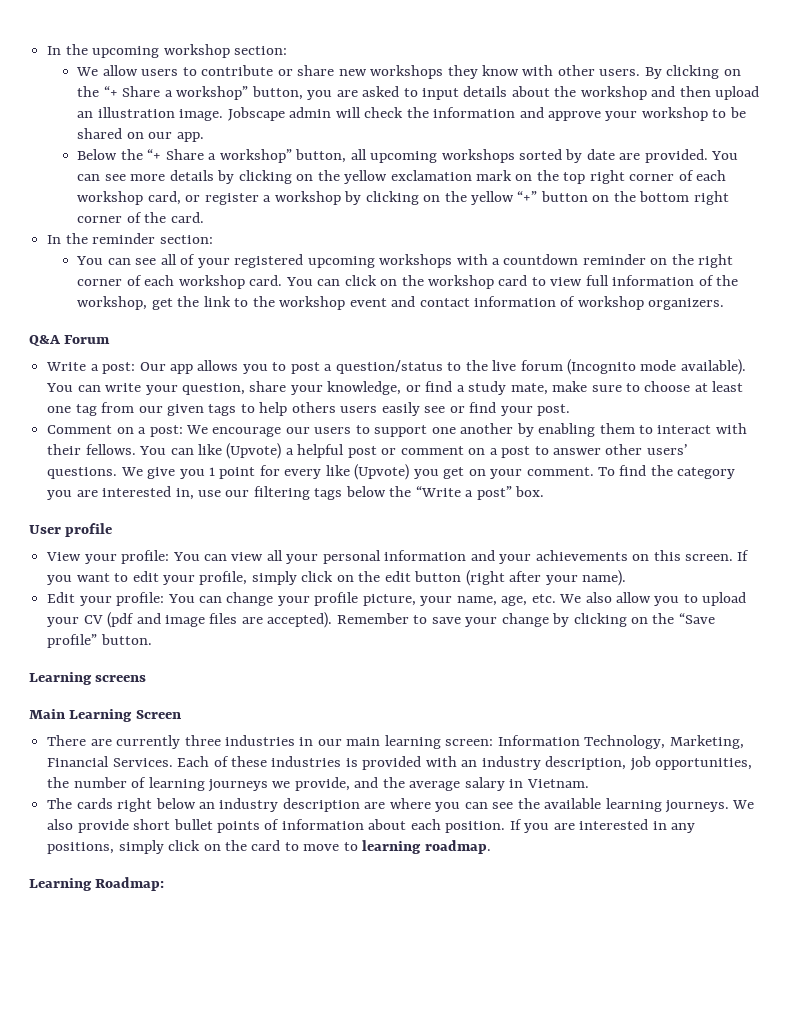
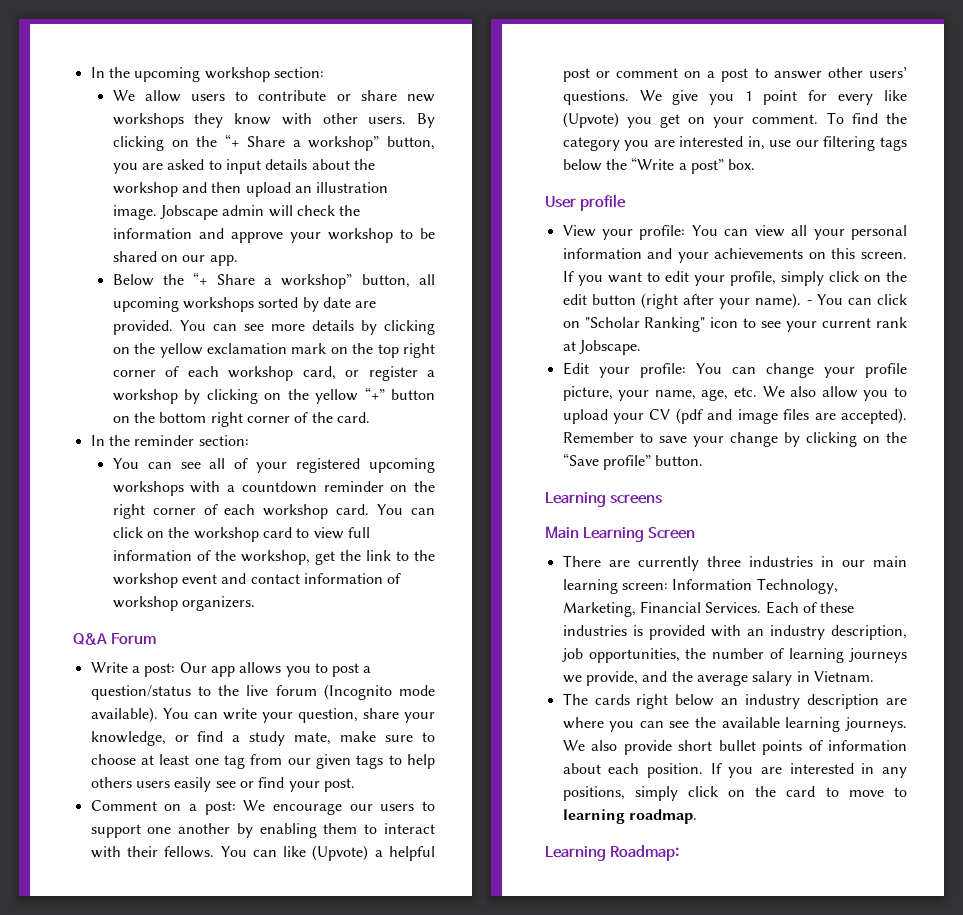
(626, 578) none -> [806,294,907,305] [562,317,907,332] [562,340,641,355] - You can click on "Scholar Ranking" icon to see your current rank at Jobscape.

